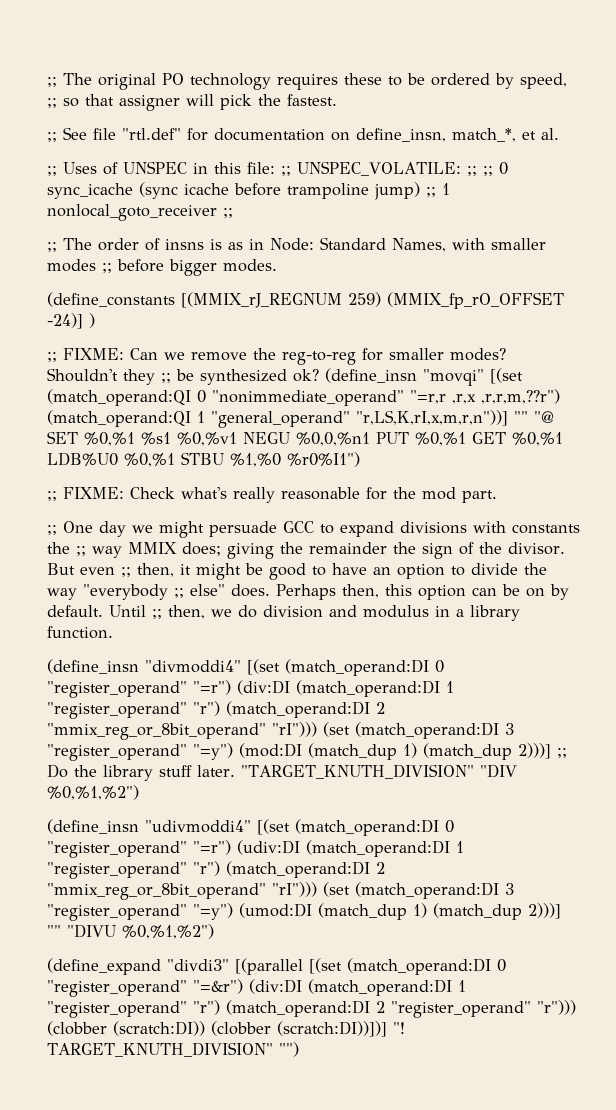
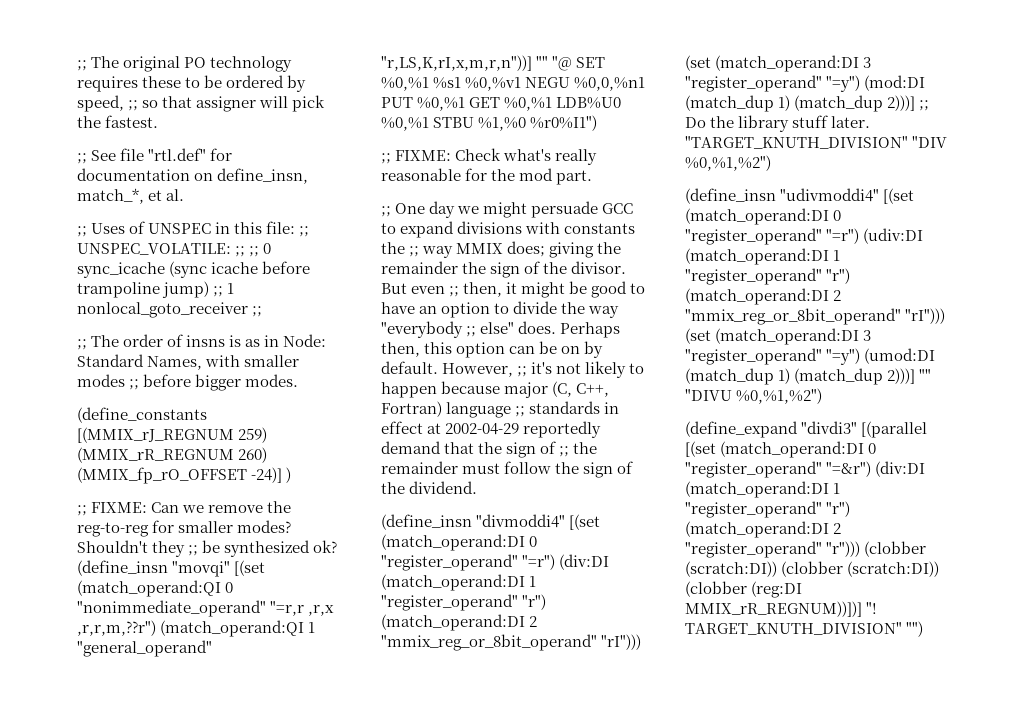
(381, 299) none -> [77,447,268,463] (MMIX_rR_REGNUM 260)
[109,605,520,621] [47,626,113,639] Until ;; then, we do division and modulus in a library function. -> [442,361,645,378] [381,381,610,398] [381,401,620,418] [381,421,602,438] [381,441,598,458] [381,461,634,478] [381,481,478,494] However, ;; it's not likely to happen because major (C, C++, Fortran) language ;; standards in effect at 2002-04-29 reportedly demand that the sign of ;; the remainder must follow the sign of the dividend.
[277,1021,387,1037] (scratch:DI))])] -> [847,561,940,577] [685,581,803,598] [685,601,862,617] (scratch:DI)) (clobber (reg:DI MMIX_rR_REGNUM))])]

